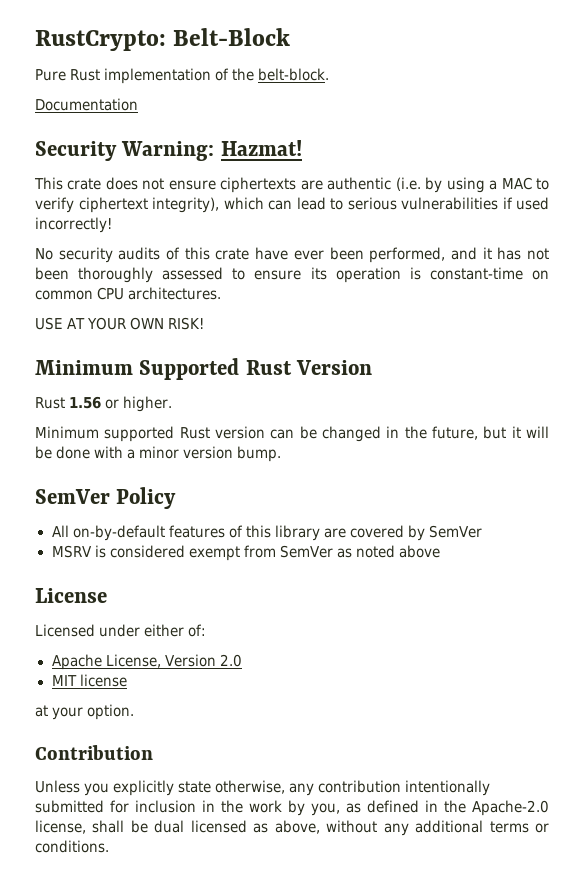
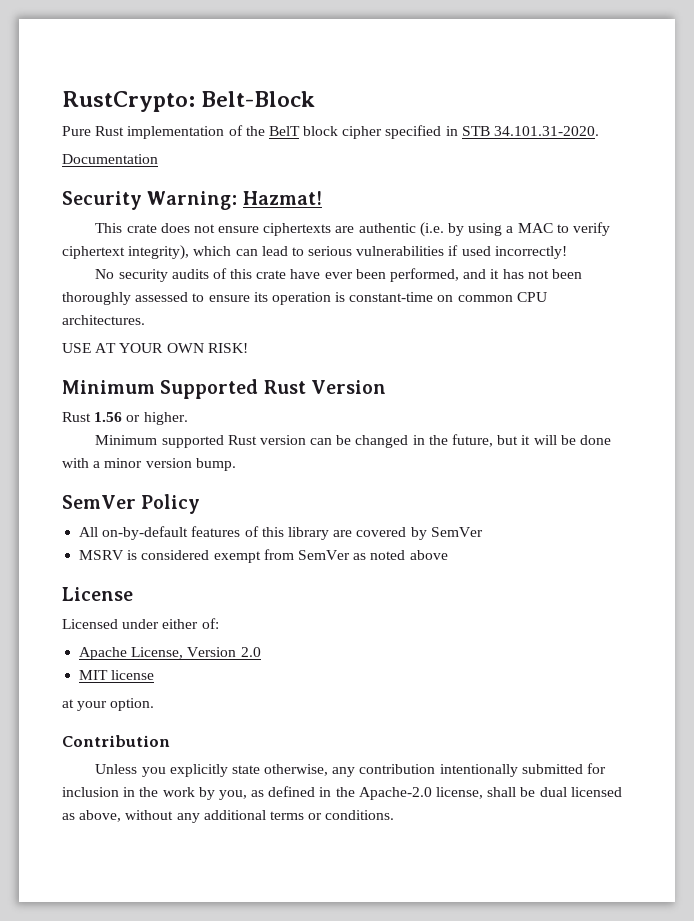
[258,68,330,81] belt-block. -> [268,125,600,139] BelT block cipher specified in STB 34.101.31-2020.

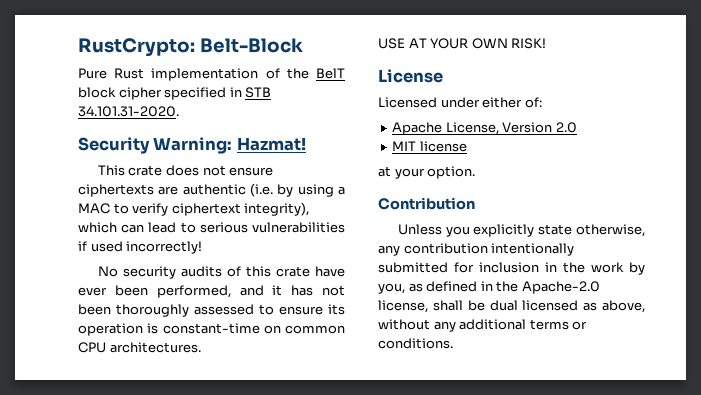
[62,154,158,164] // Documentation -> (179, 111) none
[62,379,386,399] [62,412,188,425] [95,434,611,448] [62,458,236,471] [62,494,201,514] [79,526,483,540] [79,549,448,563] // Minimum Supported Rust Version // Rust 1.56 or higher. // Minimum supported Rust version can be changed in the future, but it will be done with a minor version bump. // SemVer Policy // All on-by-default features of this library are covered by SemVer // MSRV is considered exempt from SemVer as noted above -> (547, 43) none

